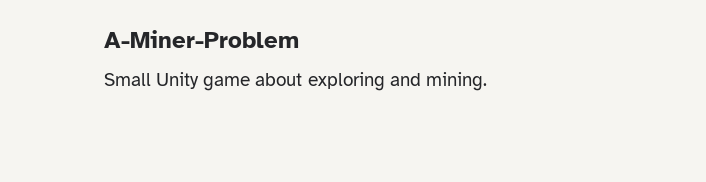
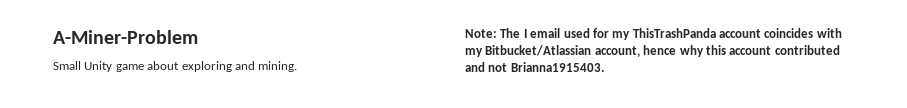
(487, 81) none -> [465,28,842,40] [465,45,840,57] [465,62,604,72] // Note: The I email used for my ThisTrashPanda account coincides with my Bitbucket/Atlassian account, hence why this account contributed and not Brianna1915403.

